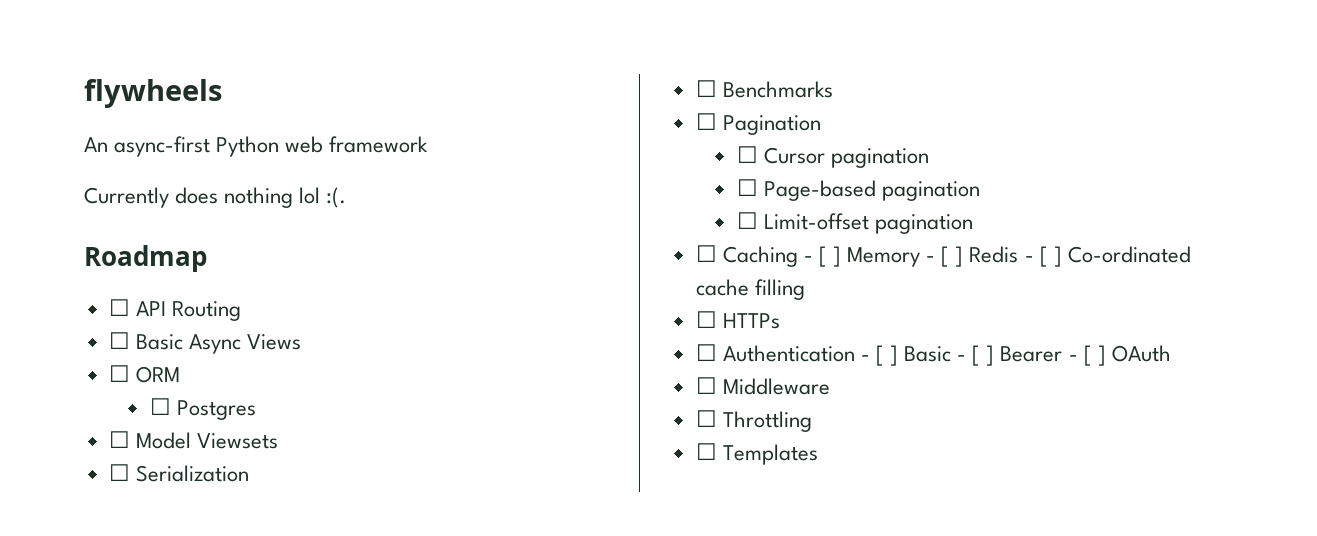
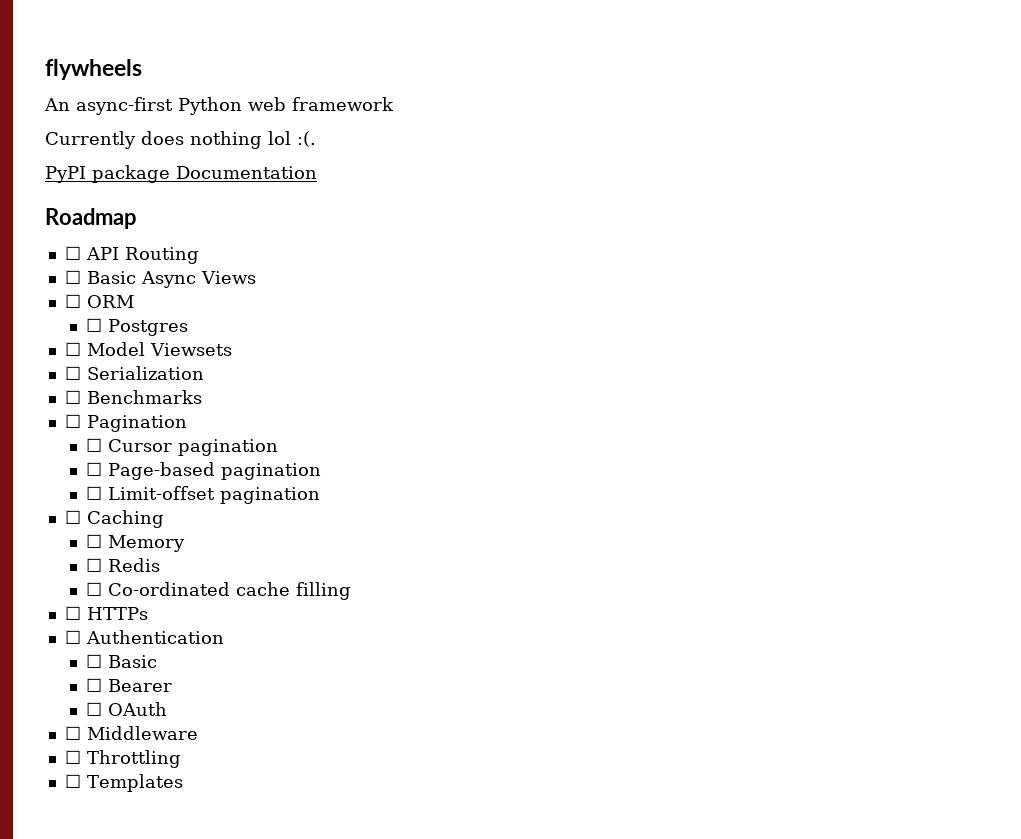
(347, 197) none -> [45,165,317,183] // PyPI package Documentation
[803,246,1062,267] - [ ] Memory - [ ] Redis - [ ] -> [86,534,186,552] [86,558,161,572] [86,582,103,596] // ☐ Memory // ☐ Redis // ☐
[860,345,1106,366] - [ ] Basic - [ ] Bearer - [ ] -> [86,654,158,668] [86,678,173,692] [86,702,103,716] // ☐ Basic // ☐ Bearer // ☐

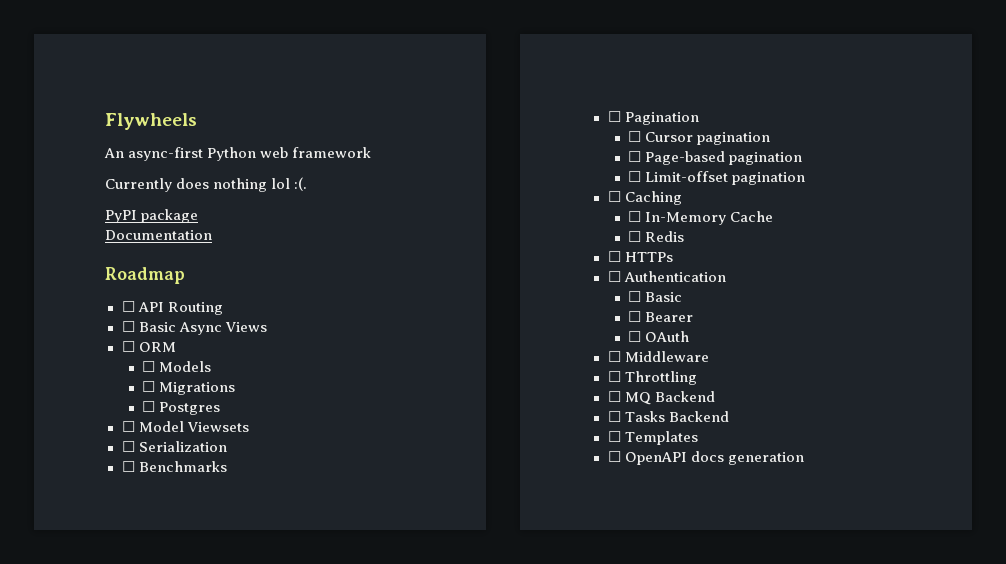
[45,59,142,80] flywheels -> [105,113,197,130] Flywheels
(170, 174) none -> (199, 216) //
(134, 301) none -> [142,361,212,372] [142,381,236,395] // ☐ Models // ☐ Migrations
[108,535,186,552] Memory -> [645,211,774,225] In-Memory Cache
[86,582,352,600] // ☐ Co-ordinated cache filling -> (685, 236) none
[86,774,183,792] Templates -> [624,391,715,405] [607,411,729,422] [607,431,698,445] [607,451,804,465] MQ Backend // ☐ Tasks Backend // ☐ Templates // ☐ OpenAPI docs generation

